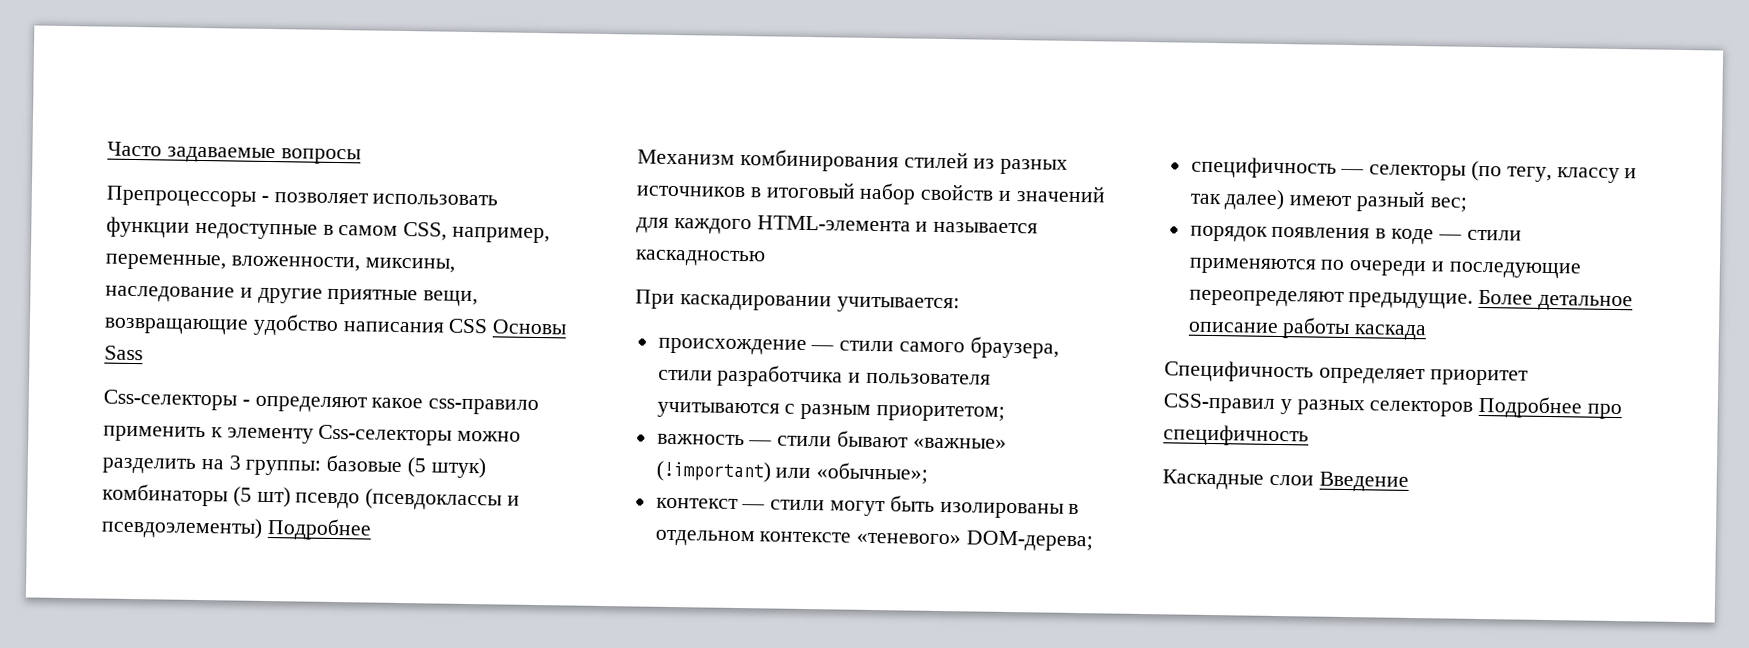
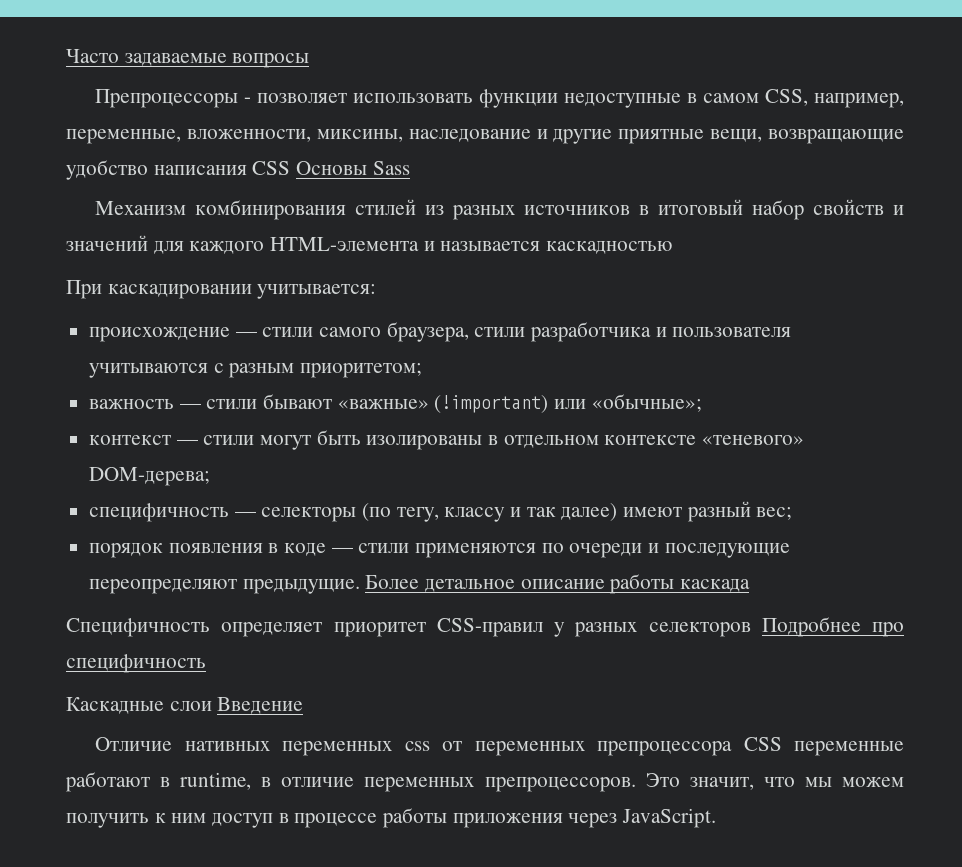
[103,389,540,416] [103,424,522,446] [102,454,486,479] [102,483,521,511] [101,516,372,541] // Css-селекторы - определяют какое css-правило применить к элементу Css-селекторы можно разделить на 3 группы: базовые (5 штук) комбинаторы (5 шт) псевдо (псевдоклассы и псевдоэлементы) Подробнее -> (410, 168) none
(1409, 481) none -> [95,737,904,756] [65,772,905,792] [66,808,717,828] // Отличие нативных переменных css от переменных препроцессора CSS переменные работают в runtime, в отличие переменных препроцессоров. Это значит, что мы можем получить к ним доступ в процессе работы приложения через JavaScript.

